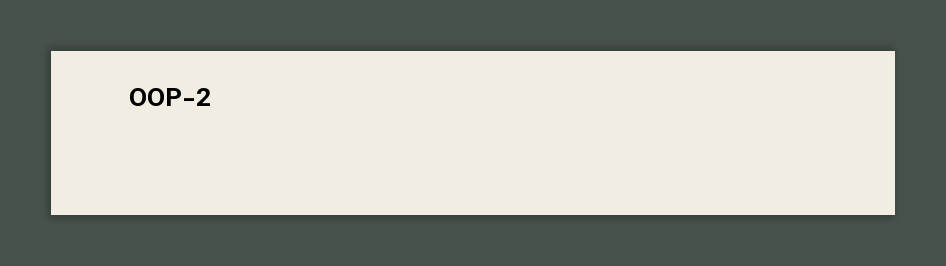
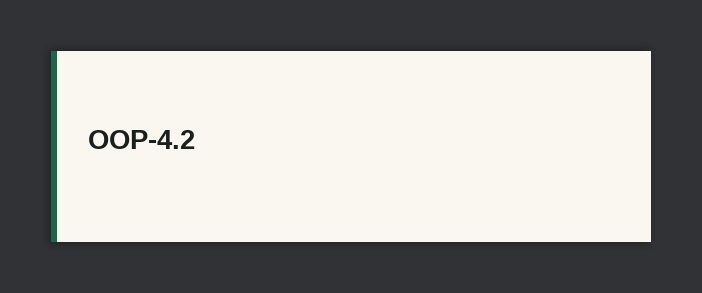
[129,88,211,106] OOP-2 -> [88,130,195,149] OOP-4.2

